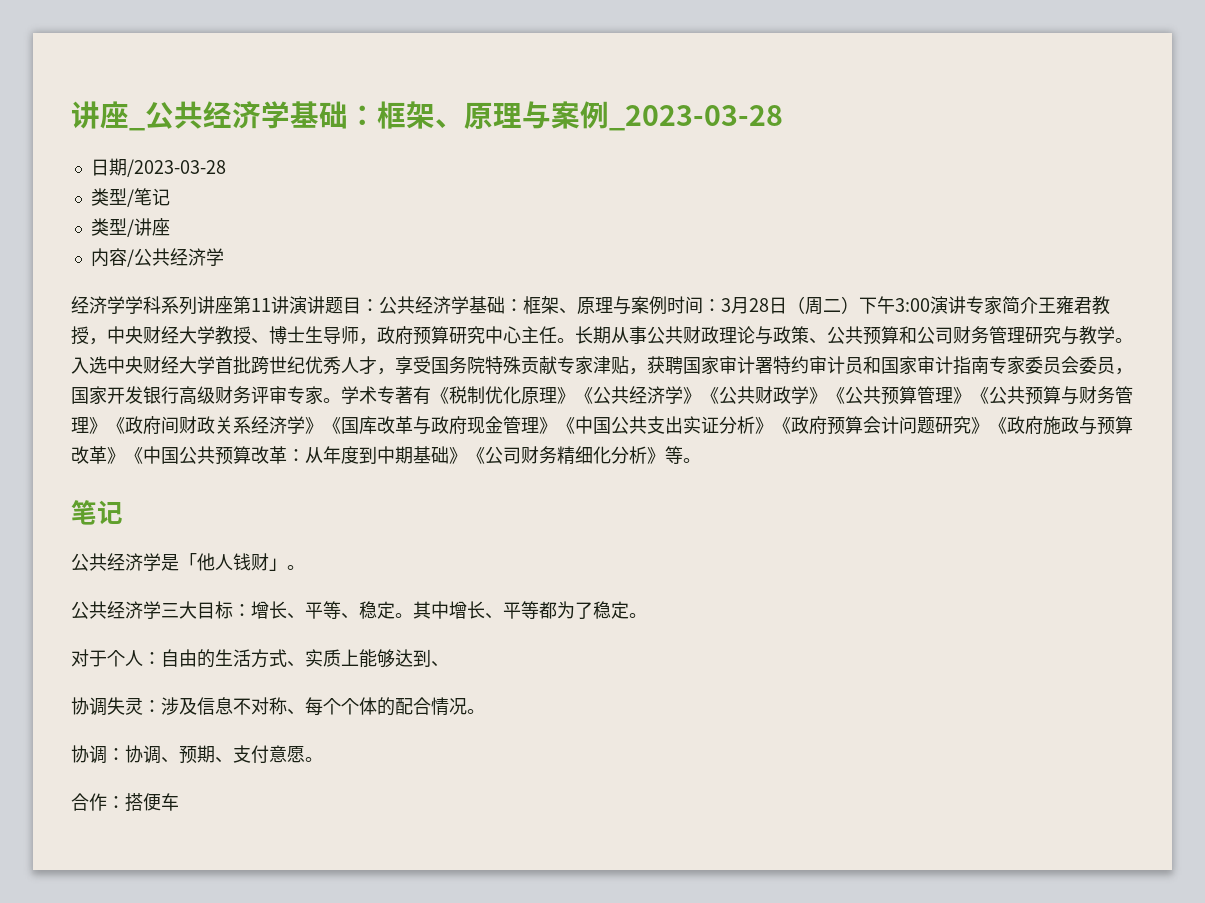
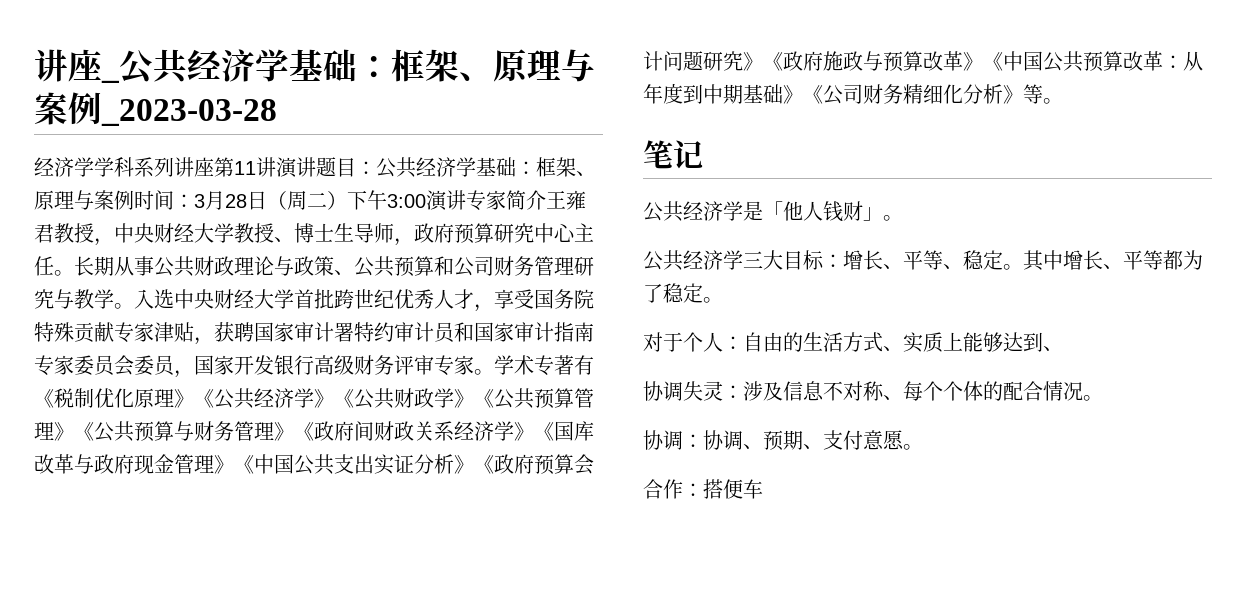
[90,158,226,177] [90,188,170,207] [90,218,170,237] [90,248,224,267] // 日期/2023-03-28 // 类型/笔记 // 类型/讲座 // 内容/公共经济学 -> (277, 112) none

